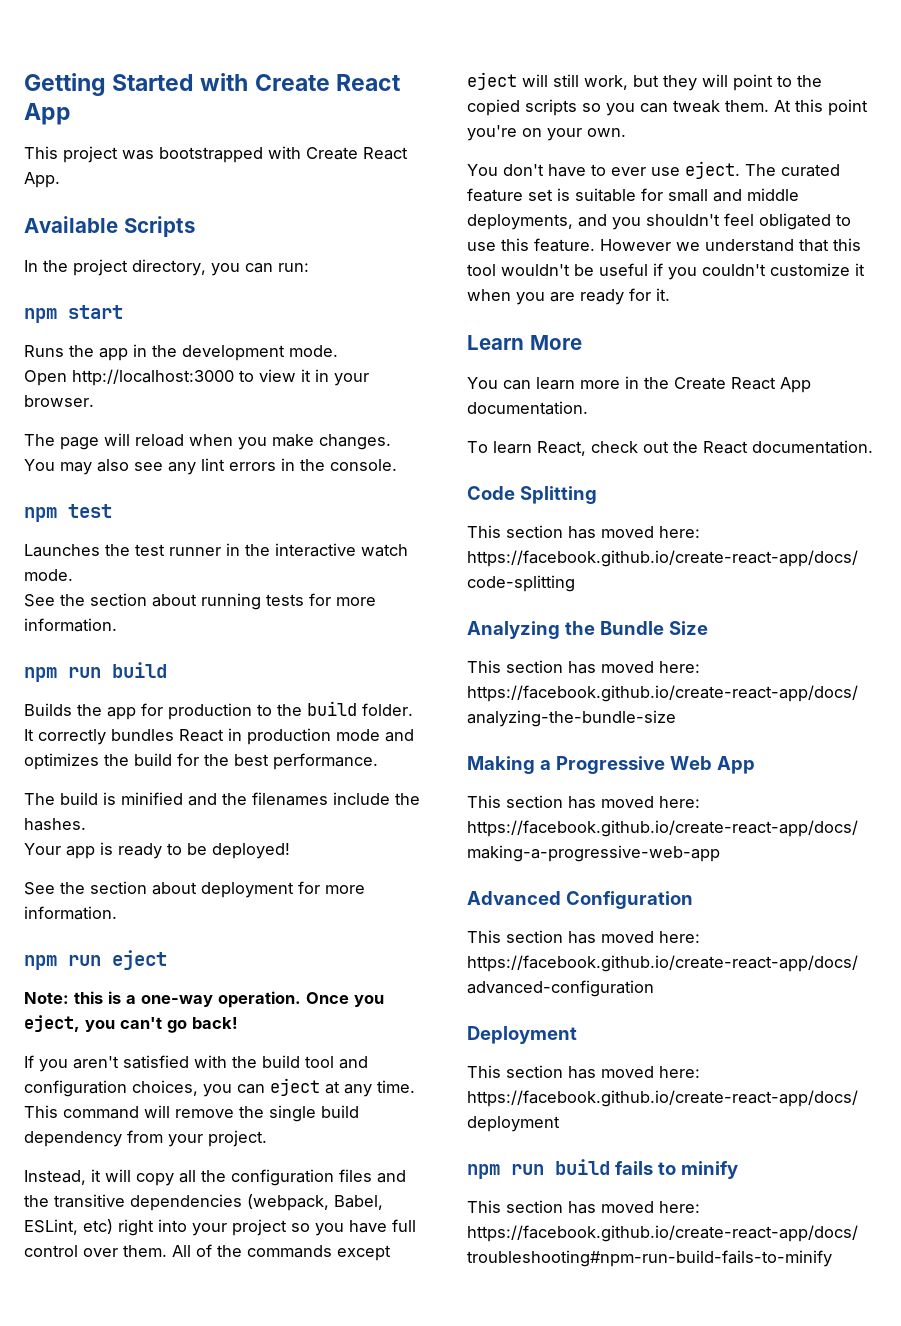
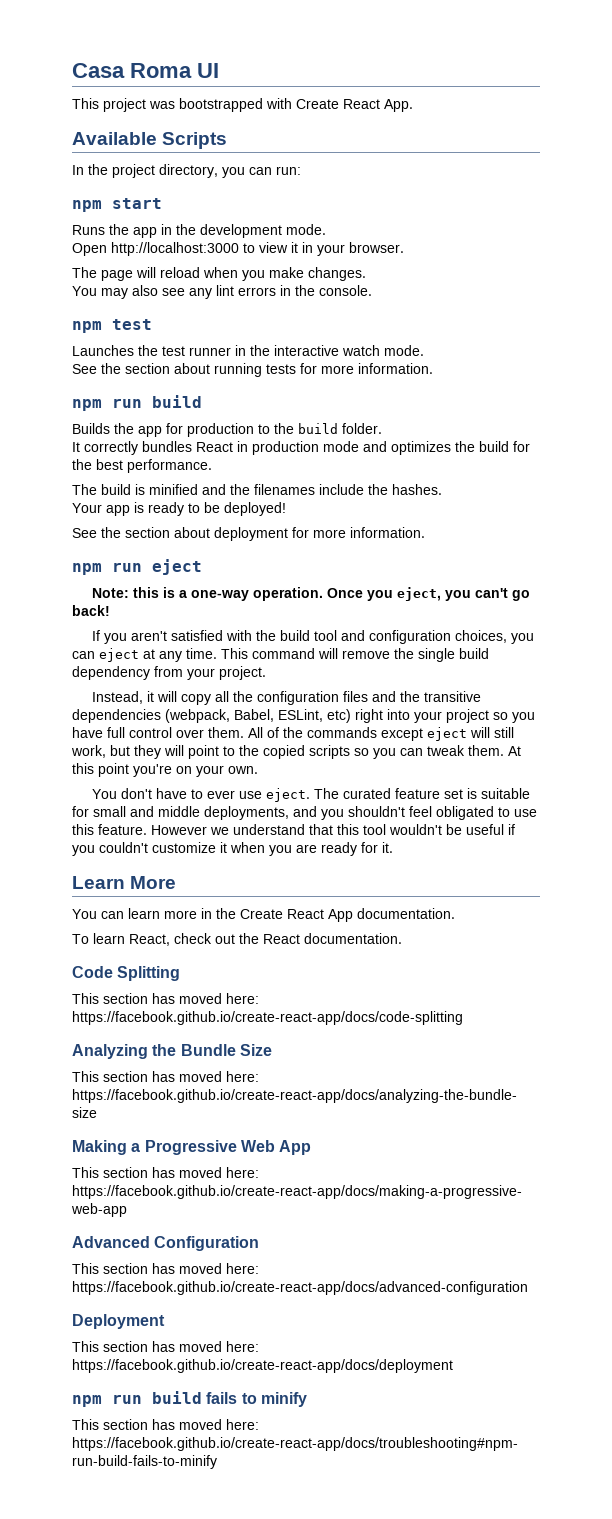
[24,73,401,96] [24,103,71,125] Getting Started with Create React App -> [72,63,219,78] Casa Roma UI

